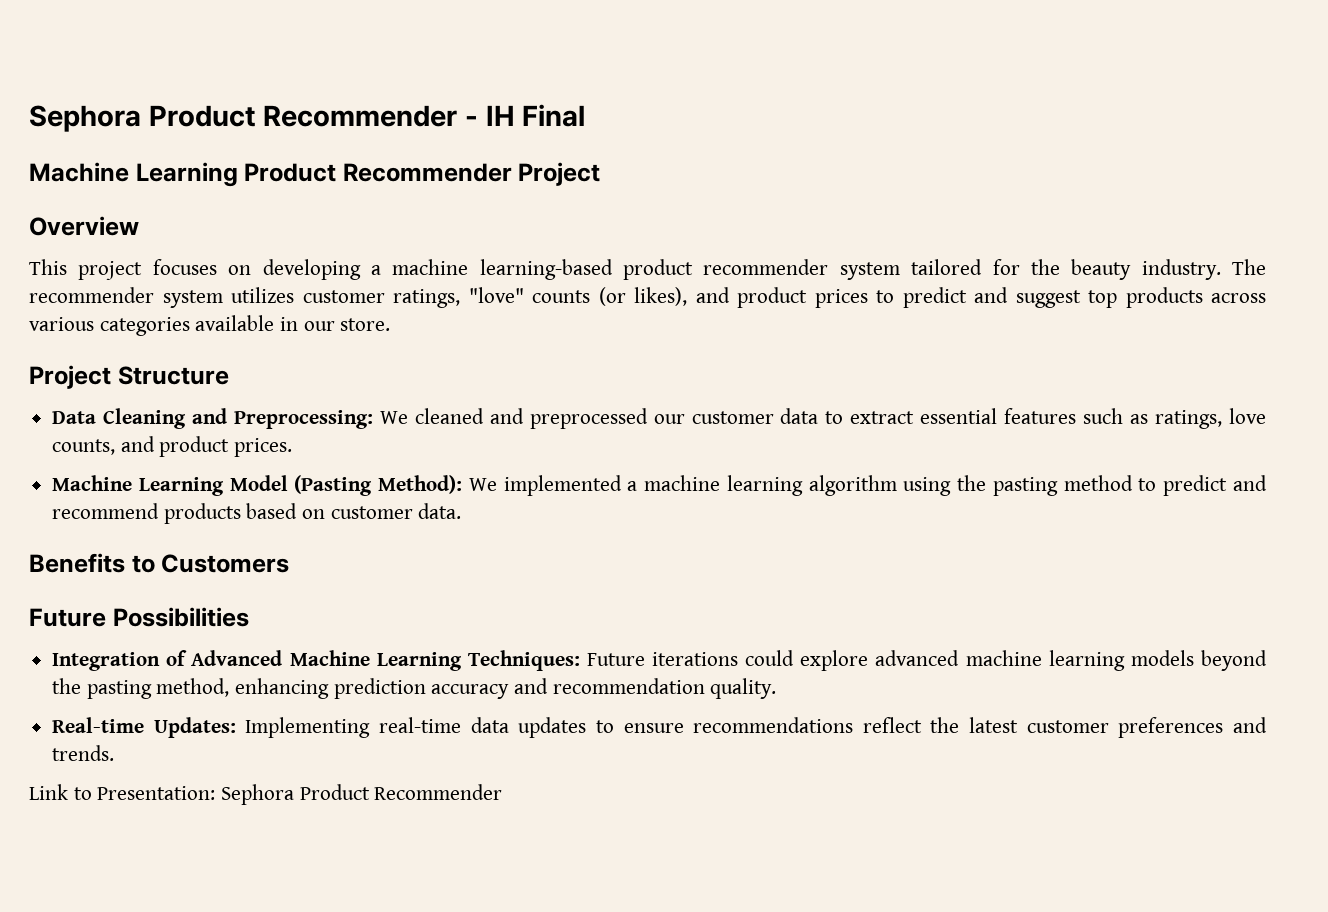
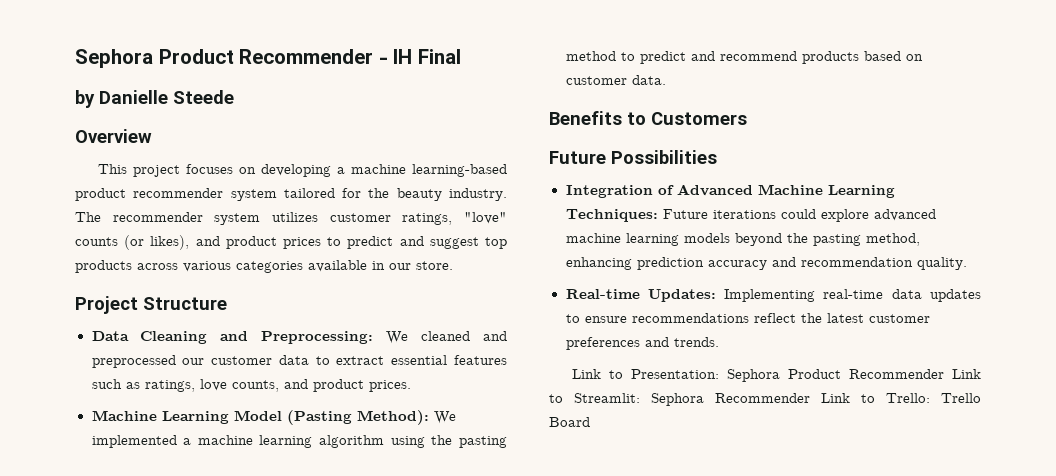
[29,162,601,187] Machine Learning Product Recommender Project -> [75,90,234,108] by Danielle Steede
(503, 792) none -> [952,369,981,379] [549,393,981,406] [549,417,590,427] Link to Streamlit: Sephora Recommender Link to Trello: Trello Board

